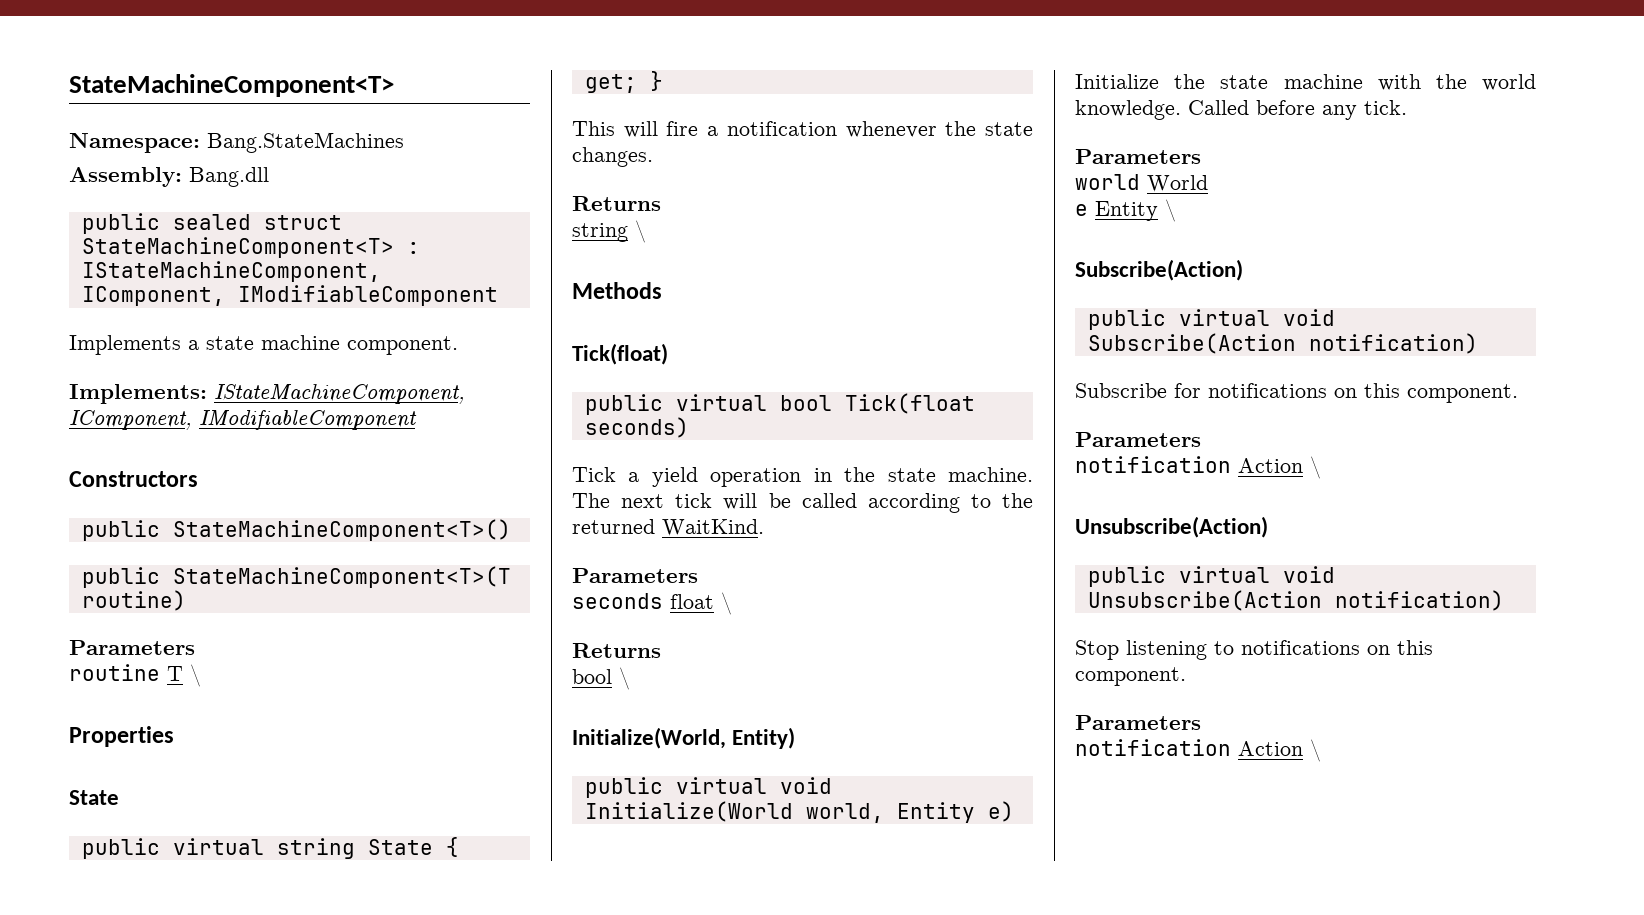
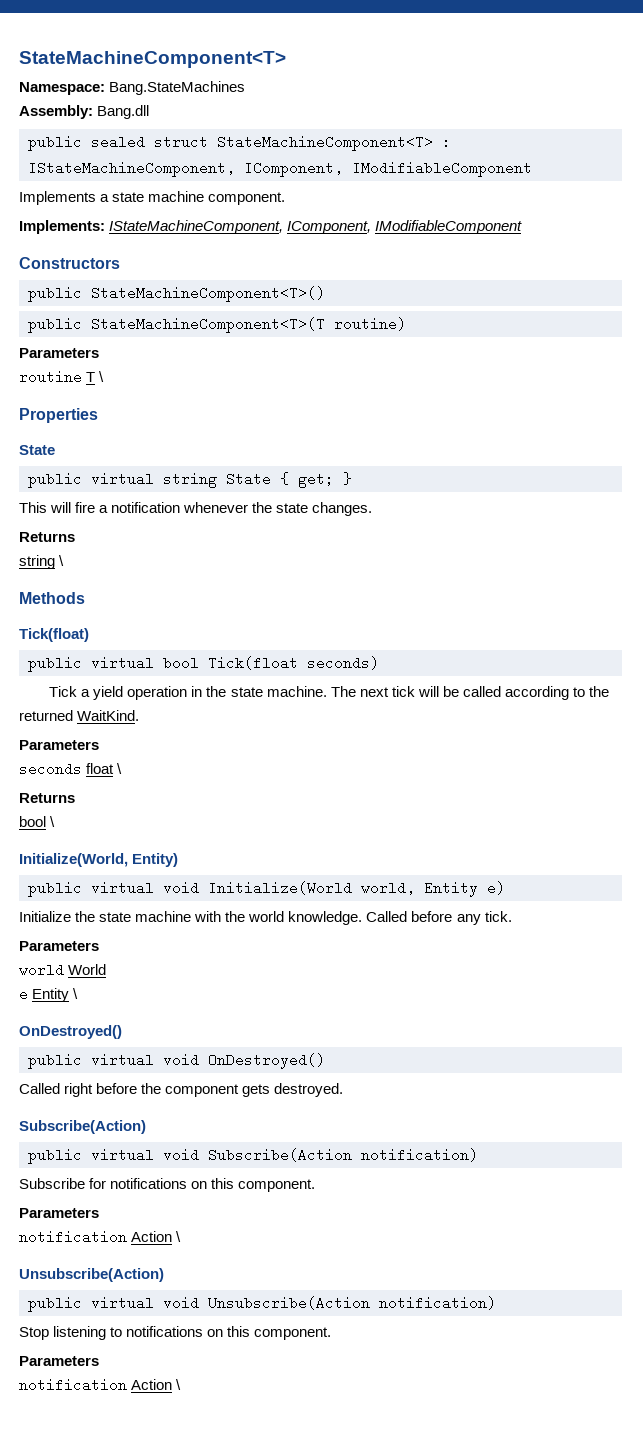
(1176, 210) none -> [19,1025,122,1039] [28,1053,325,1069] [19,1083,344,1097] // OnDestroyed() // public virtual void OnDestroyed() // Called right before the component gets destroyed.

